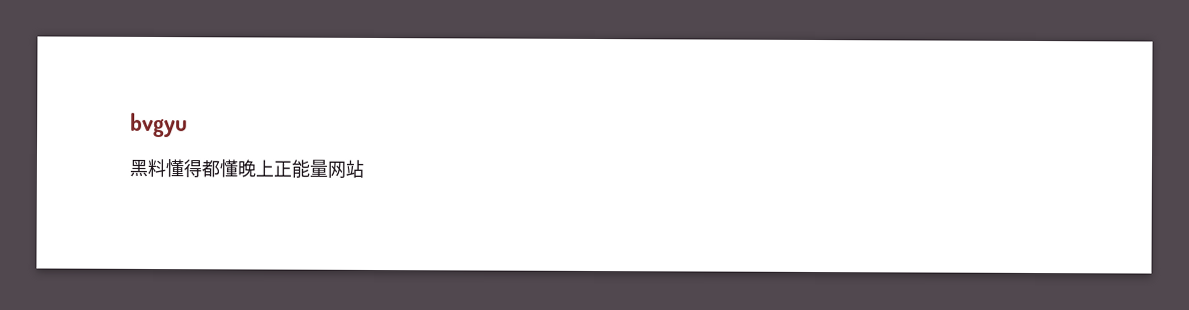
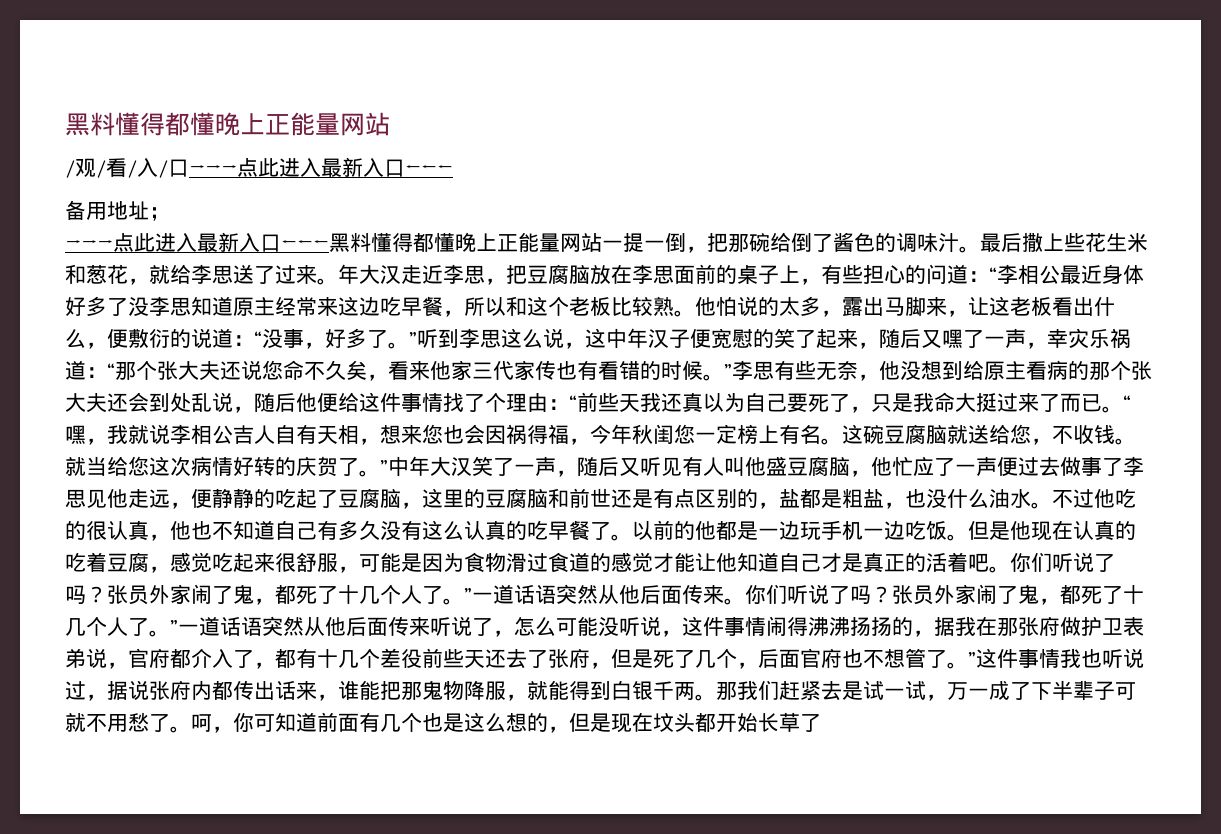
[130,112,188,138] [129,158,364,179] bvgyu // 黑料懂得都懂晚上正能量网站 -> [65,112,390,136] [65,157,453,178] [65,200,170,221] [65,232,1148,253] [65,264,1144,285] [65,296,1115,317] [65,328,1131,349] [65,360,1152,381] [65,392,1131,413] [65,424,1136,445] [65,456,1144,477] [65,488,1136,509] [65,520,1136,541] [65,552,1115,573] [65,584,1144,605] [65,616,1144,637] [65,648,1144,669] [65,680,1136,701] [65,712,821,733] 黑料懂得都懂晚上正能量网站 // /观/看/入/口→→→点此进入最新入口←←← // 备用地址； // →→→点此进入最新入口←←←黑料懂得都懂晚上正能量网站一提一倒，把那碗给倒了酱色的调味汁。最后撒上些花生米和葱花，就给李思送了过来。年大汉走近李思，把豆腐脑放在李思面前的桌子上，有些担心的问道：“李相公最近身体好多了没李思知道原主经常来这边吃早餐，所以和这个老板比较熟。他怕说的太多，露出马脚来，让这老板看出什么，便敷衍的说道：“没事，好多了。”听到李思这么说，这中年汉子便宽慰的笑了起来，随后又嘿了一声，幸灾乐祸道：“那个张大夫还说您命不久矣，看来他家三代家传也有看错的时候。”李思有些无奈，他没想到给原主看病的那个张大夫还会到处乱说，随后他便给这件事情找了个理由：“前些天我还真以为自己要死了，只是我命大挺过来了而已。“嘿，我就说李相公吉人自有天相，想来您也会因祸得福，今年秋闺您一定榜上有名。这碗豆腐脑就送给您，不收钱。就当给您这次病情好转的庆贺了。”中年大汉笑了一声，随后又听见有人叫他盛豆腐脑，他忙应了一声便过去做事了李思见他走远，便静静的吃起了豆腐脑，这里的豆腐脑和前世还是有点区别的，盐都是粗盐，也没什么油水。不过他吃的很认真，他也不知道自己有多久没有这么认真的吃早餐了。以前的他都是一边玩手机一边吃饭。但是他现在认真的吃着豆腐，感觉吃起来很舒服，可能是因为食物滑过食道的感觉才能让他知道自己才是真正的活着吧。你们听说了吗？张员外家闹了鬼，都死了十几个人了。”一道话语突然从他后面传来。你们听说了吗？张员外家闹了鬼，都死了十几个人了。”一道话语突然从他后面传来听说了，怎么可能没听说，这件事情闹得沸沸扬扬的，据我在那张府做护卫表弟说，官府都介入了，都有十几个差役前些天还去了张府，但是死了几个，后面官府也不想管了。”这件事情我也听说过，据说张府内都传出话来，谁能把那鬼物降服，就能得到白银千两。那我们赶紧去是试一试，万一成了下半辈子可就不用愁了。呵，你可知道前面有几个也是这么想的，但是现在坟头都开始长草了

